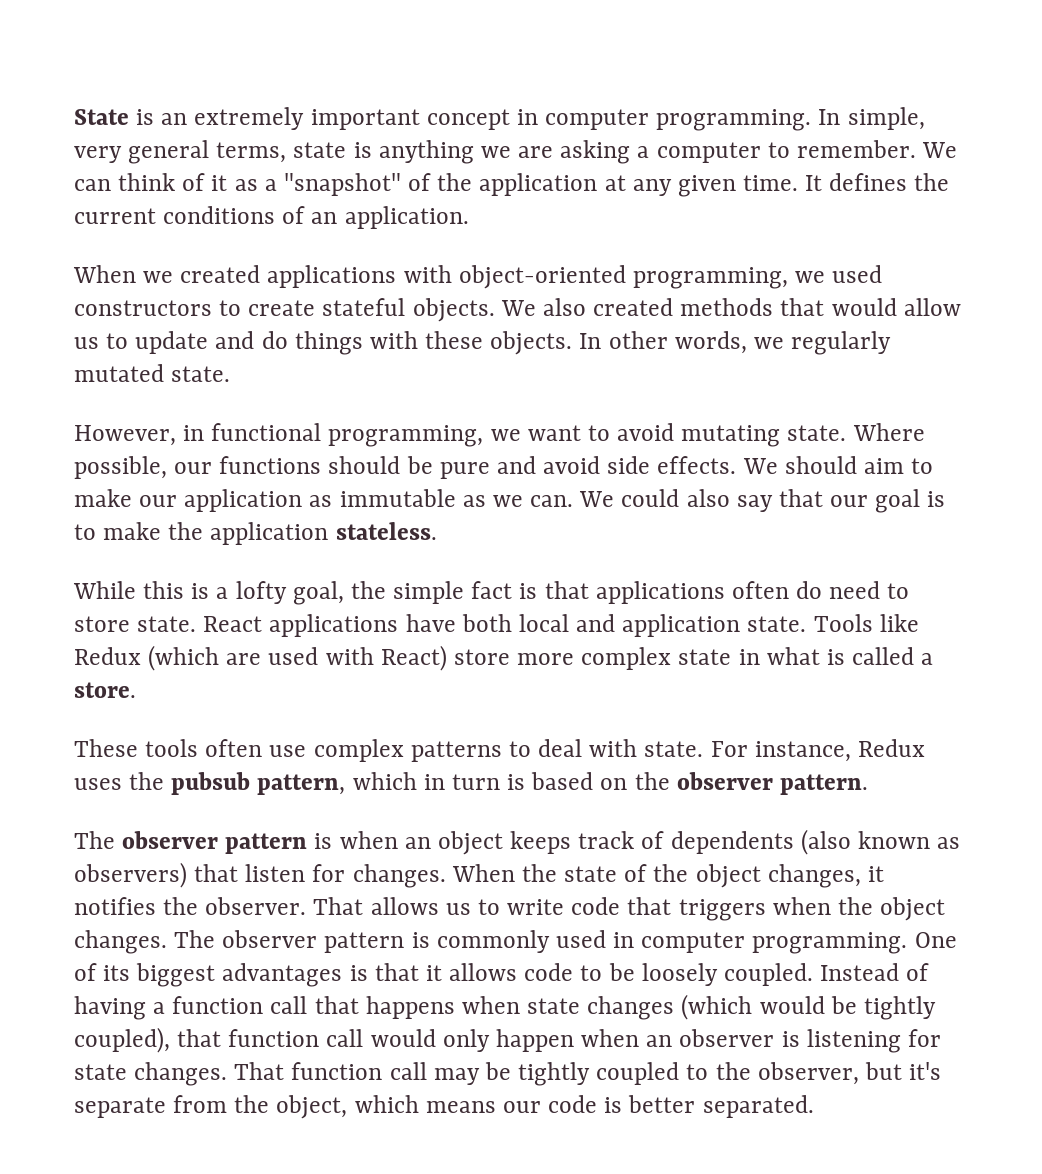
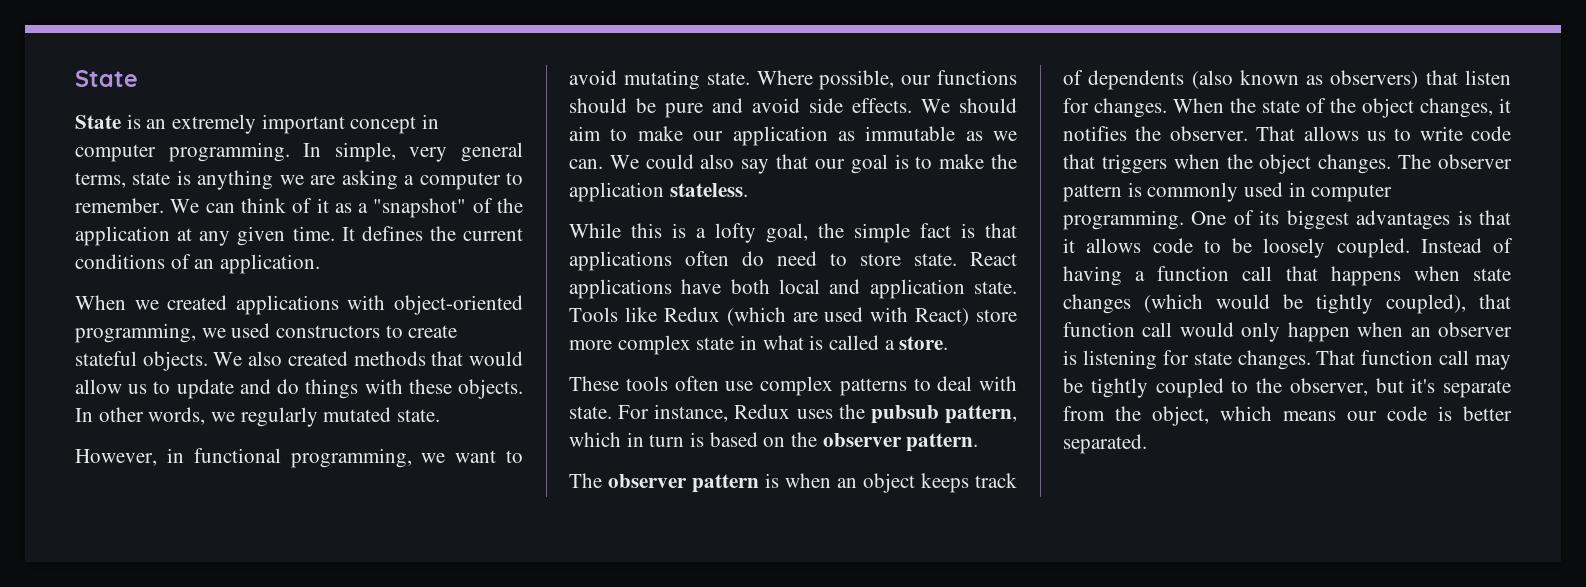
[74,109,129,125] State -> [75,70,138,87] [75,115,121,129] State // State

